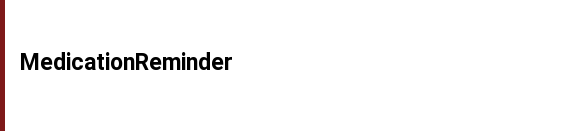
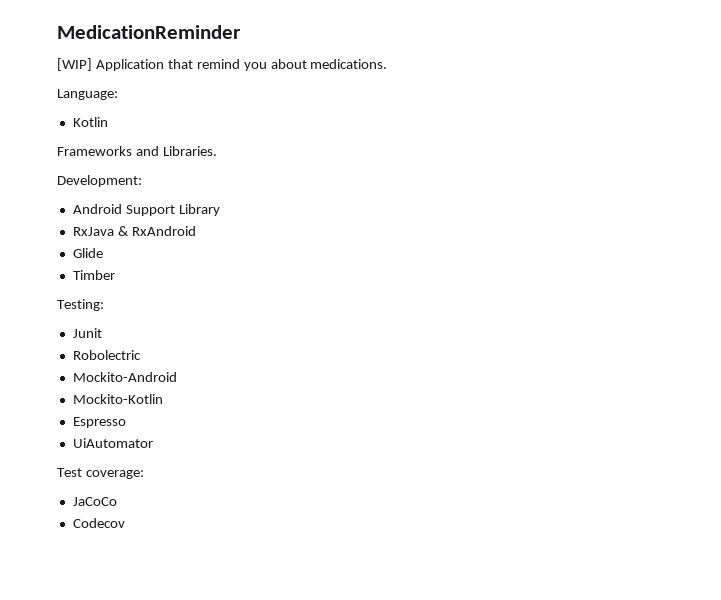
(233, 61) none -> [57,58,388,71] [57,89,118,100] [72,117,108,127] [57,146,217,156] [57,175,142,187] [72,204,220,216] [72,226,196,236] [72,248,103,258] [72,270,115,280] [57,299,104,311] [72,328,102,338] [72,350,141,360] [72,372,177,382] [72,394,163,404] [72,417,126,428] [72,438,153,448] [57,468,144,479] [72,497,117,506] [72,518,125,528] // [WIP] Application that remind you about medications. // Language: // Kotlin // Frameworks and Libraries. // Development: // Android Support Library // RxJava & RxAndroid // Glide // Timber // Testing: // Junit // Robolectric // Mockito-Android // Mockito-Kotlin // Espresso // UiAutomator // Test coverage: // JaCoCo // Codecov

